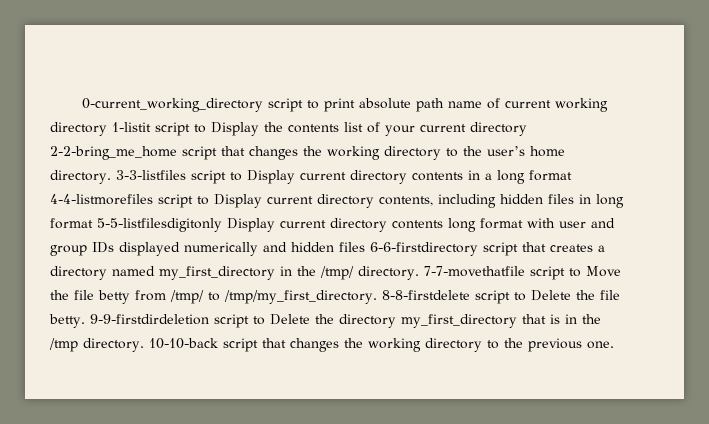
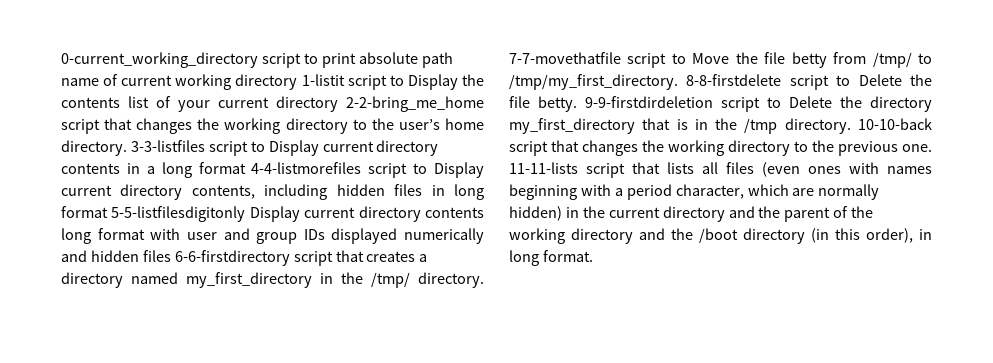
(614, 345) none -> [509,162,932,178] [509,184,880,200] [509,206,874,222] [509,228,932,244] [509,250,593,266] 11-11-lists script that lists all files (even ones with names beginning with a period character, which are normally hidden) in the current directory and the parent of the working directory and the /boot directory (in this order), in long format.

